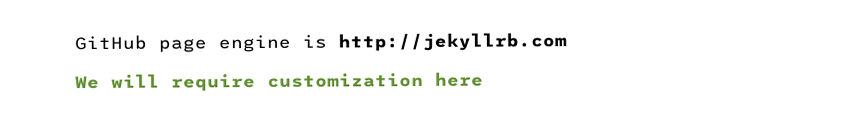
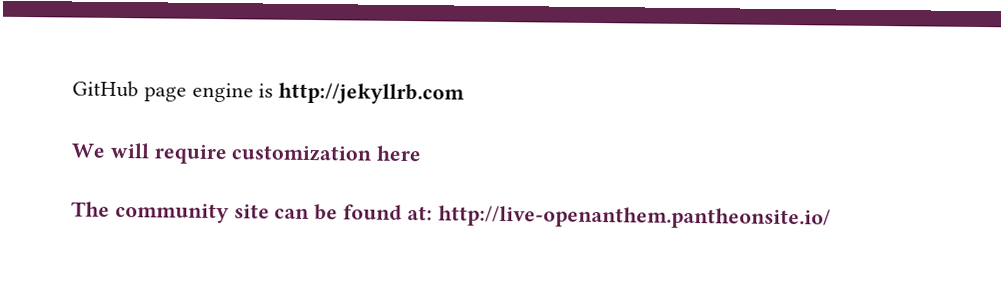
(484, 79) none -> [71,201,831,230] // The community site can be found at: http://live-openanthem.pantheonsite.io/

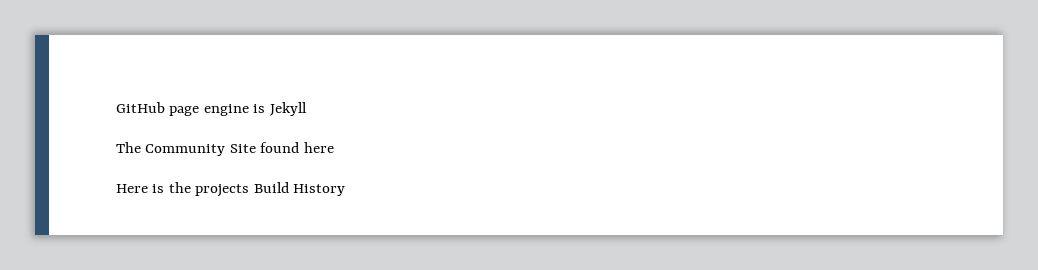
[278,82,466,105] [71,142,422,165] [71,201,831,230] http://jekyllrb.com // We will require customization here // The community site can be found at: http://live-openanthem.pantheonsite.io/ -> [269,102,307,116] [116,142,334,156] [116,182,346,197] Jekyll // The Community Site found here // Here is the projects Build History

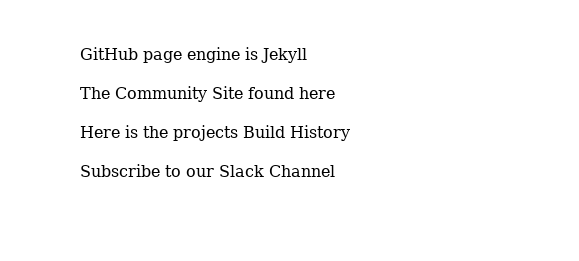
(346, 190) none -> [80,164,335,177] // Subscribe to our Slack Channel

